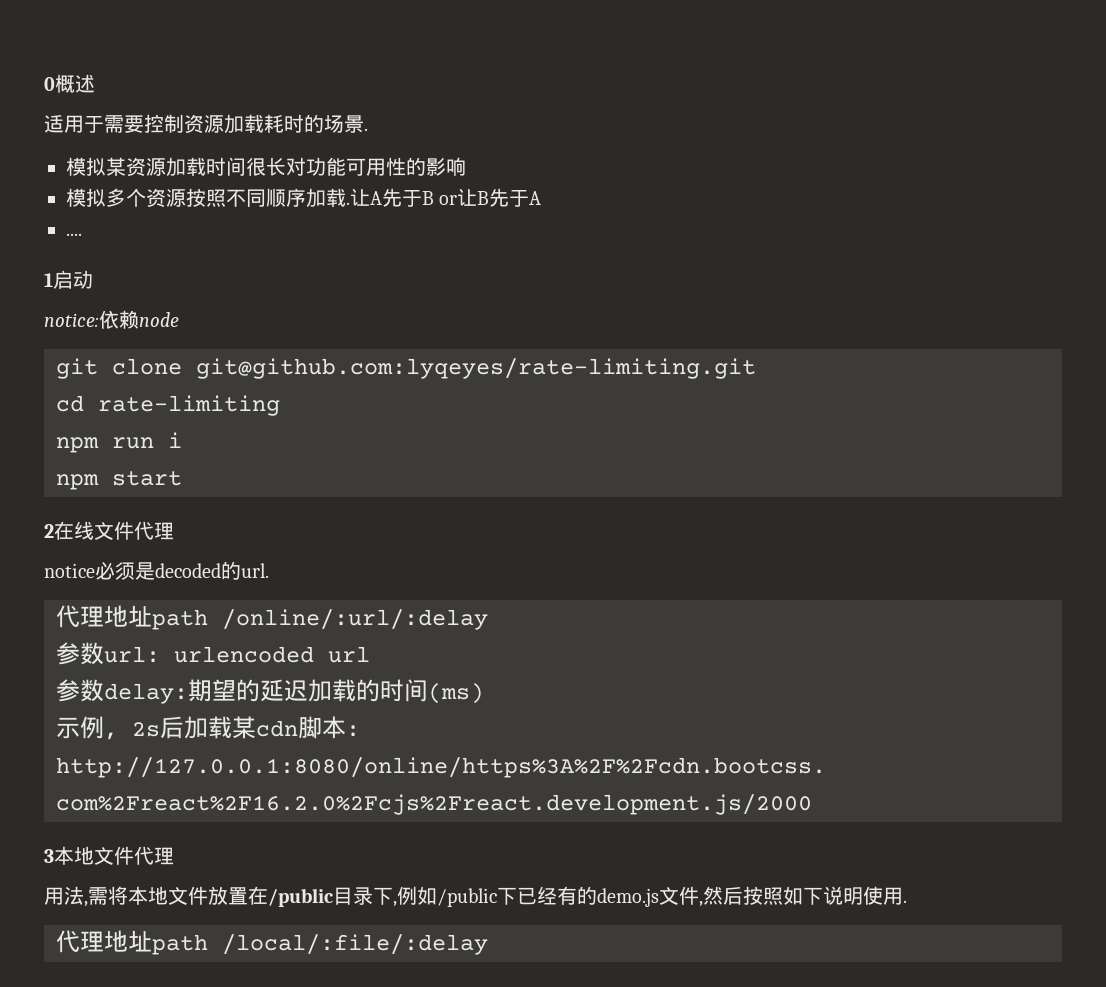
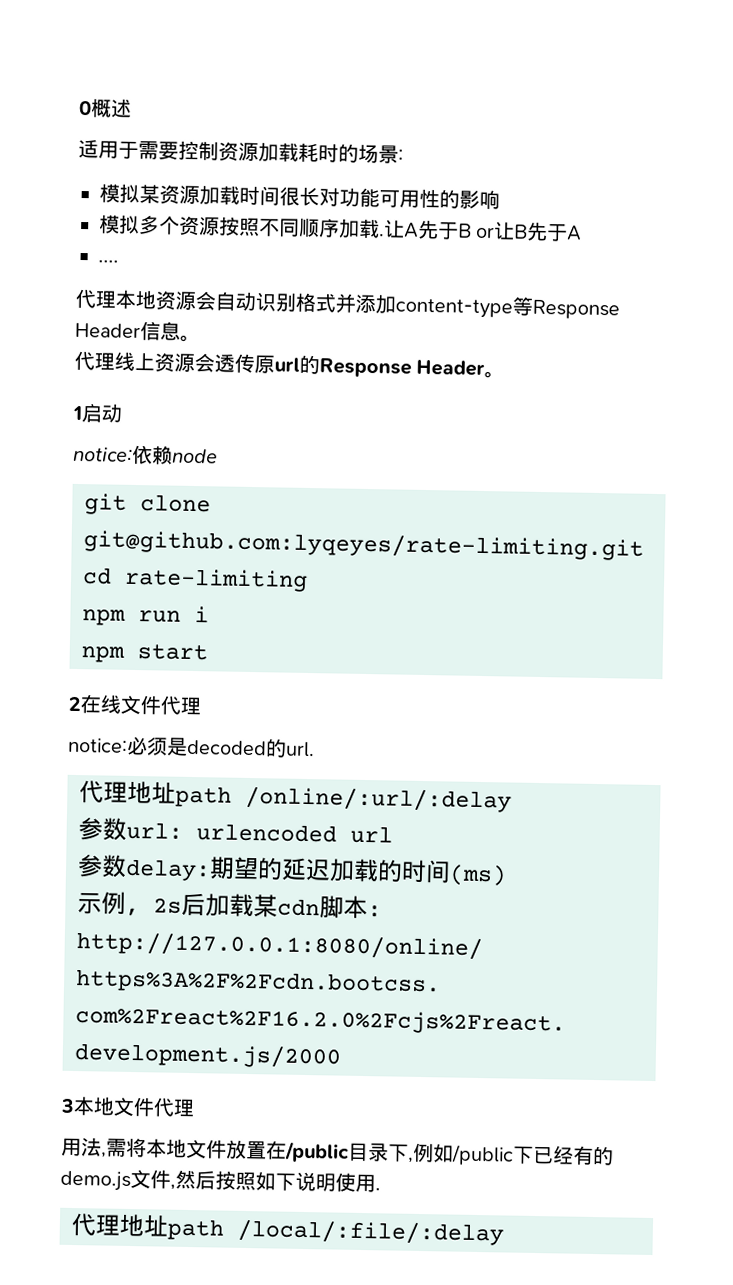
[364,128,368,131] . -> [398,149,404,162] :
(82, 234) none -> [75,288,620,320] [75,321,201,343] [74,350,506,379] // 代理本地资源会自动识别格式并添加content-type等Response Header信息。 // 代理线上资源会透传原url的Response Header。
[44,563,95,578] notice -> [68,737,128,753] notice:

